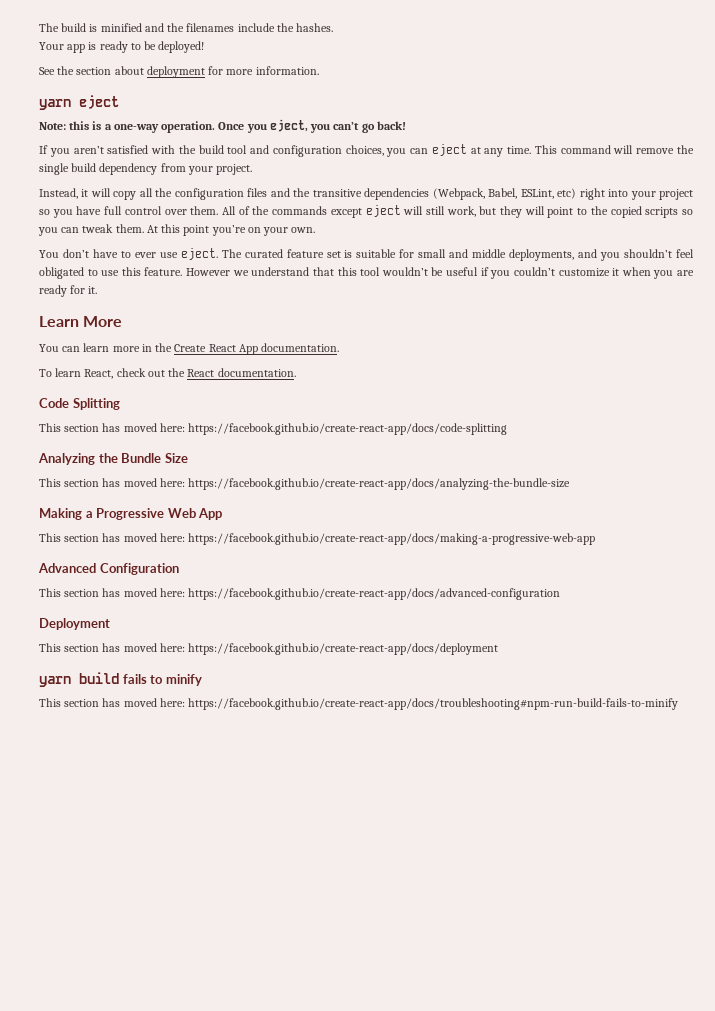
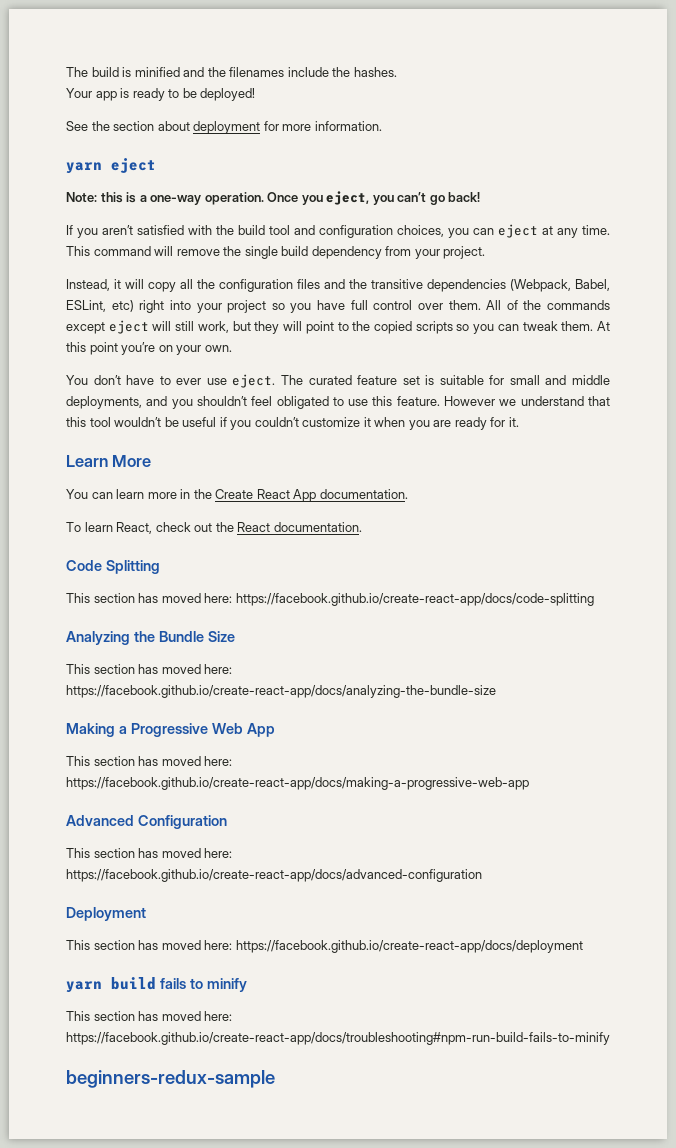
(679, 704) none -> [66,1070,275,1088] // beginners-redux-sample

